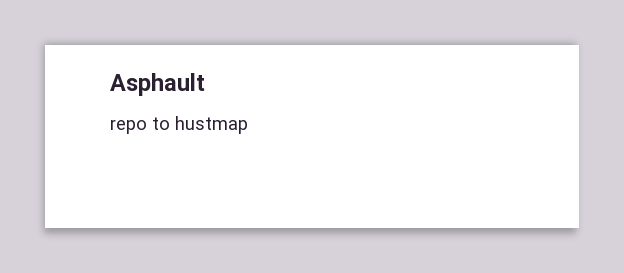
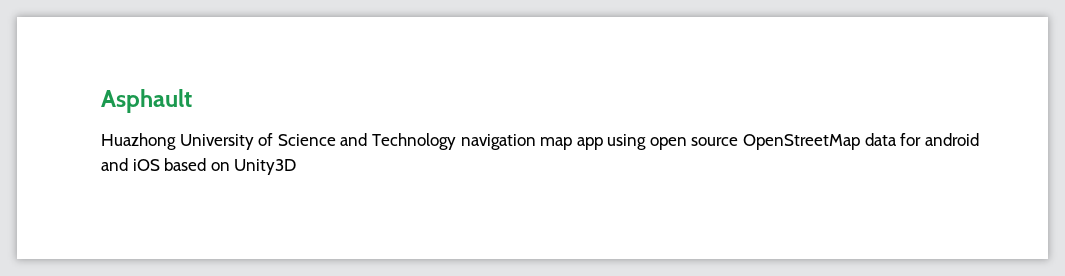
[110,116,248,134] repo to hustmap -> [101,133,979,150] [101,158,297,175] Huazhong University of Science and Technology navigation map app using open source OpenStreetMap data for android and iOS based on Unity3D

